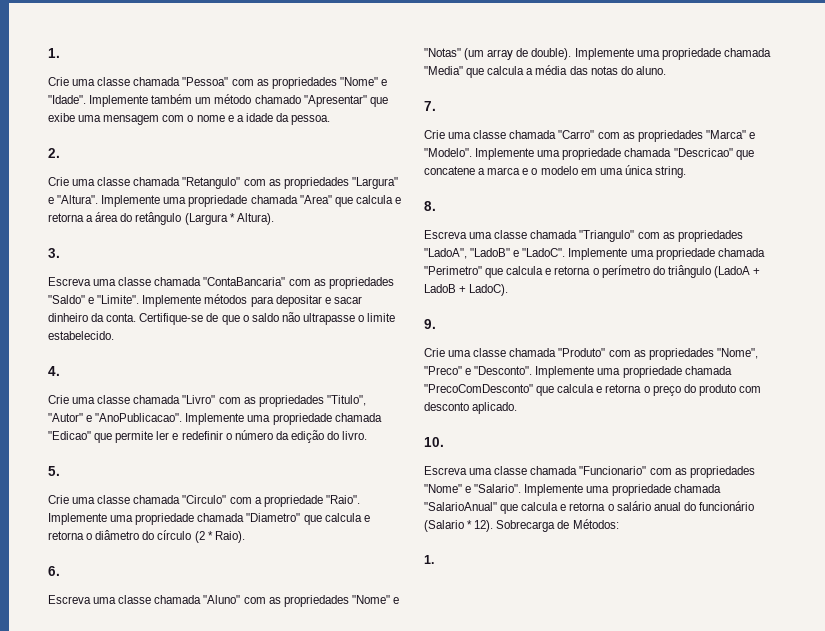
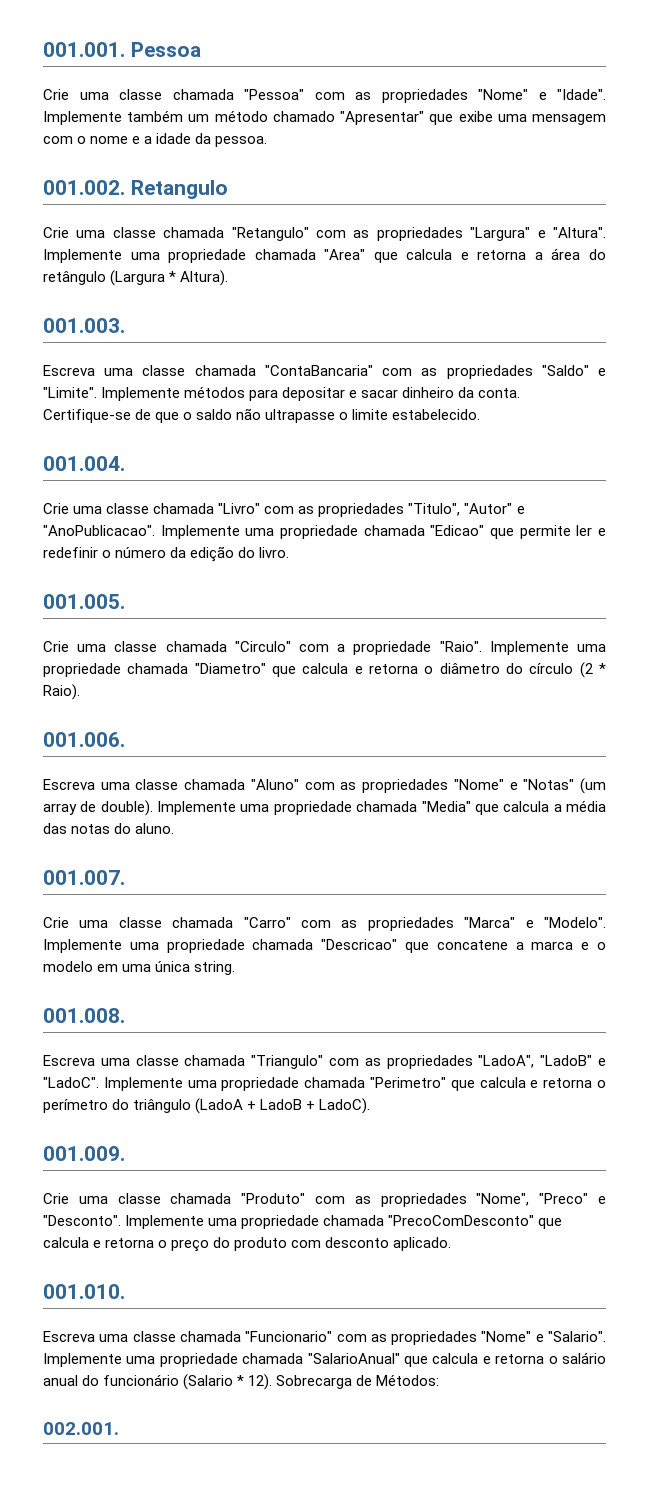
[48,48,60,58] 1. -> [43,42,201,57] 001.001. Pessoa
[48,148,60,158] 2. -> [43,180,228,199] 001.002. Retangulo
[48,248,60,258] 3. -> [43,318,125,333] 001.003.
[48,366,60,376] 4. -> [43,456,125,471] 001.004.
[48,466,60,476] 5. -> [43,594,125,609] 001.005.
[48,566,60,576] 6. -> [43,732,125,747] 001.006.
[424,101,436,111] 7. -> [43,870,125,885] 001.007.
[424,201,436,211] 8. -> [43,1008,125,1023] 001.008.
[424,319,436,329] 9. -> [43,1146,125,1161] 001.009.
[424,437,444,447] 10. -> [43,1284,125,1299] 001.010.
[424,555,434,564] 1. -> [43,1422,119,1435] 002.001.

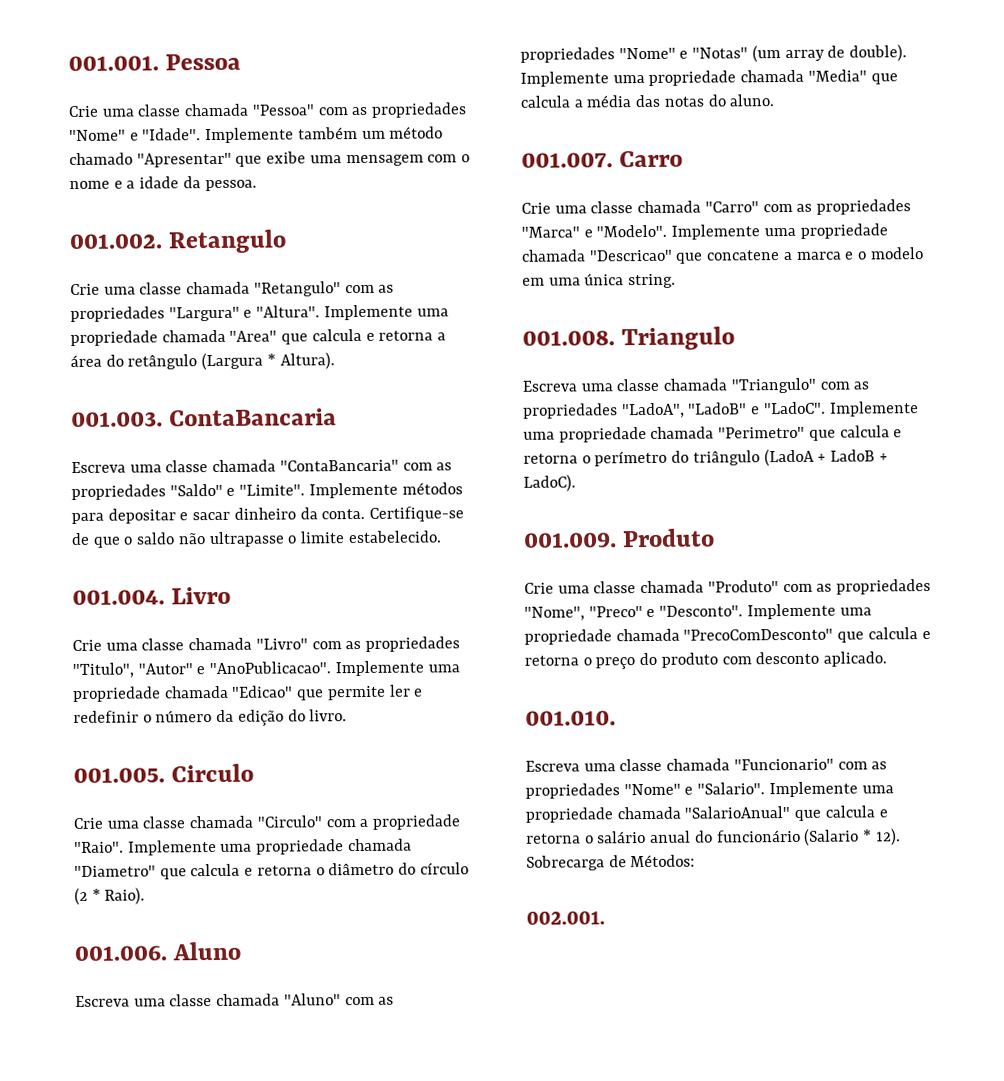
(125, 325) none -> [169,408,338,427] ContaBancaria
(125, 463) none -> [171,586,232,605] Livro
(125, 601) none -> [171,763,255,783] Circulo
(125, 739) none -> [172,941,242,961] Aluno
(125, 877) none -> [619,150,684,168] Carro
(125, 1015) none -> [621,326,736,351] Triangulo
(125, 1153) none -> [622,528,716,548] Produto

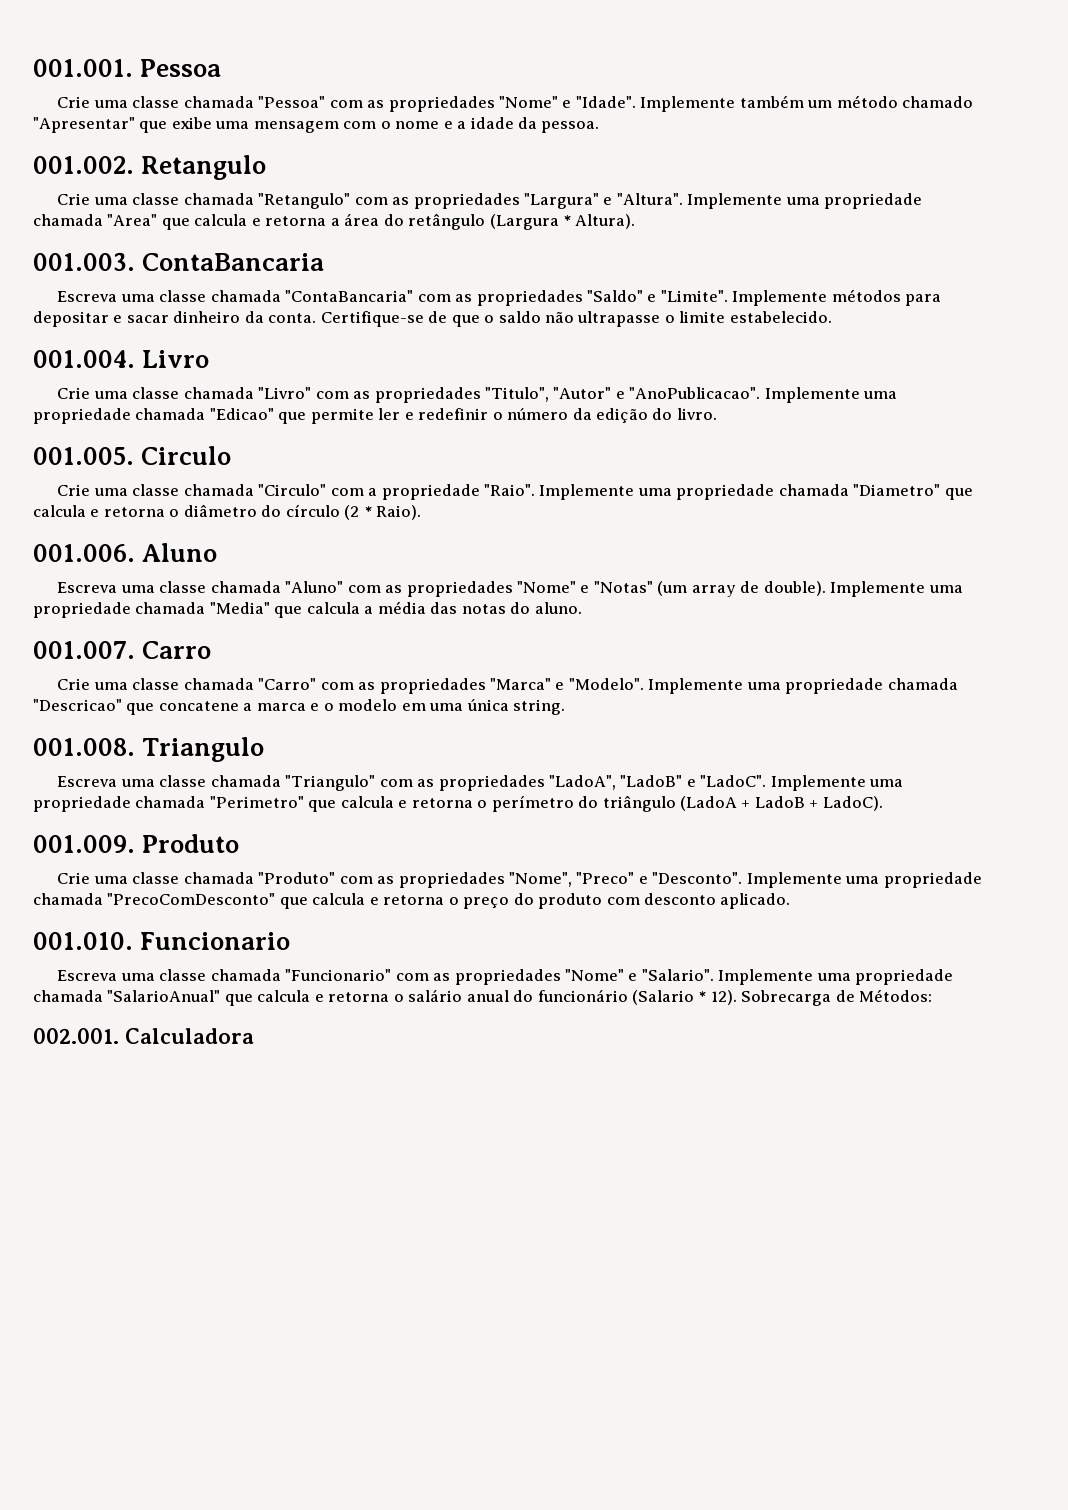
(616, 718) none -> [140,932,291,950] Funcionario
(605, 917) none -> [125,1028,254,1044] Calculadora

